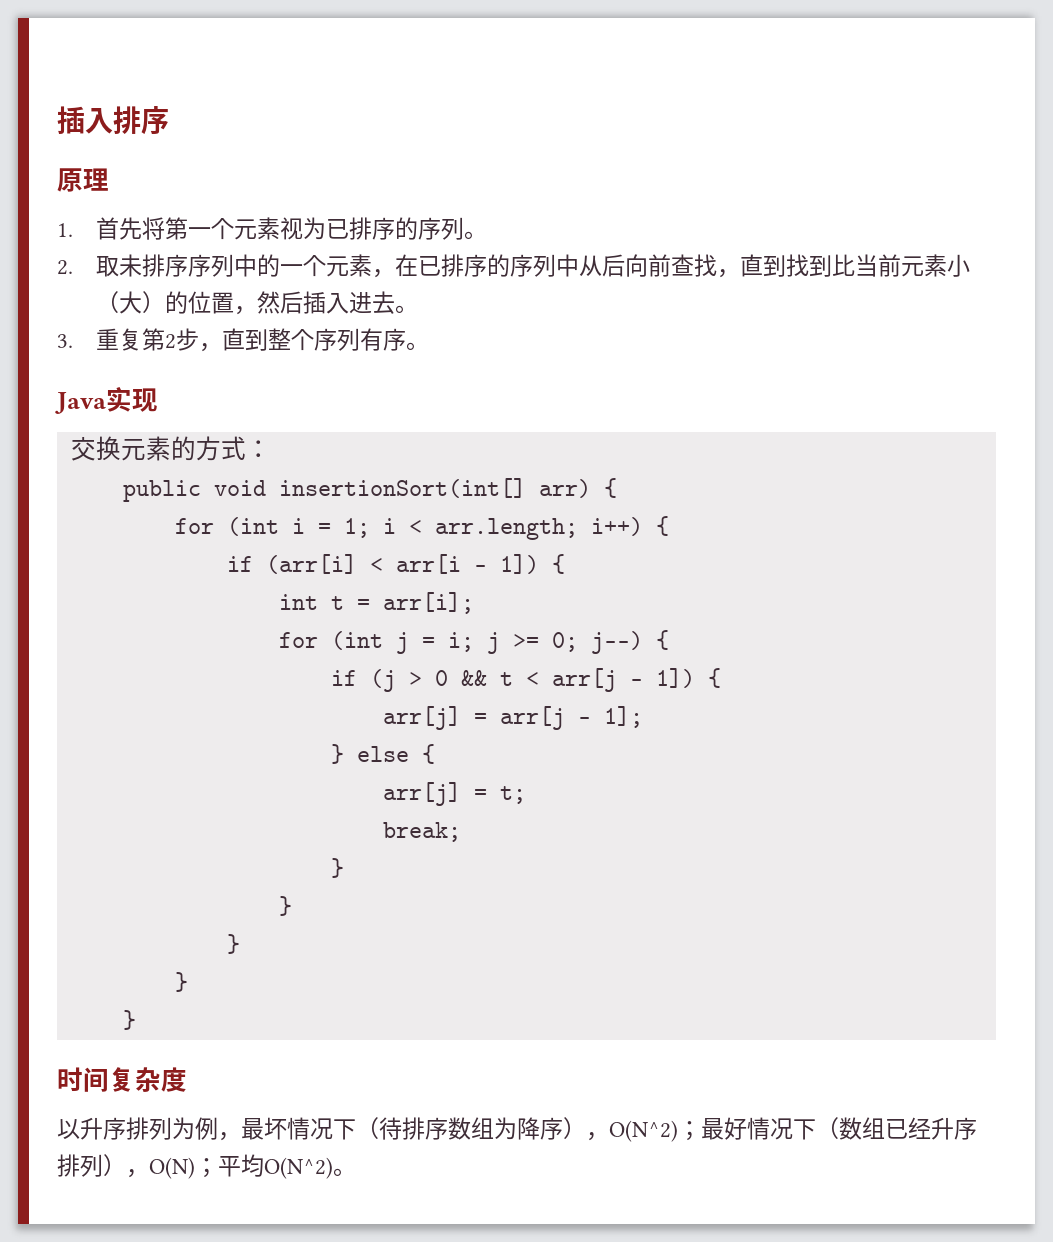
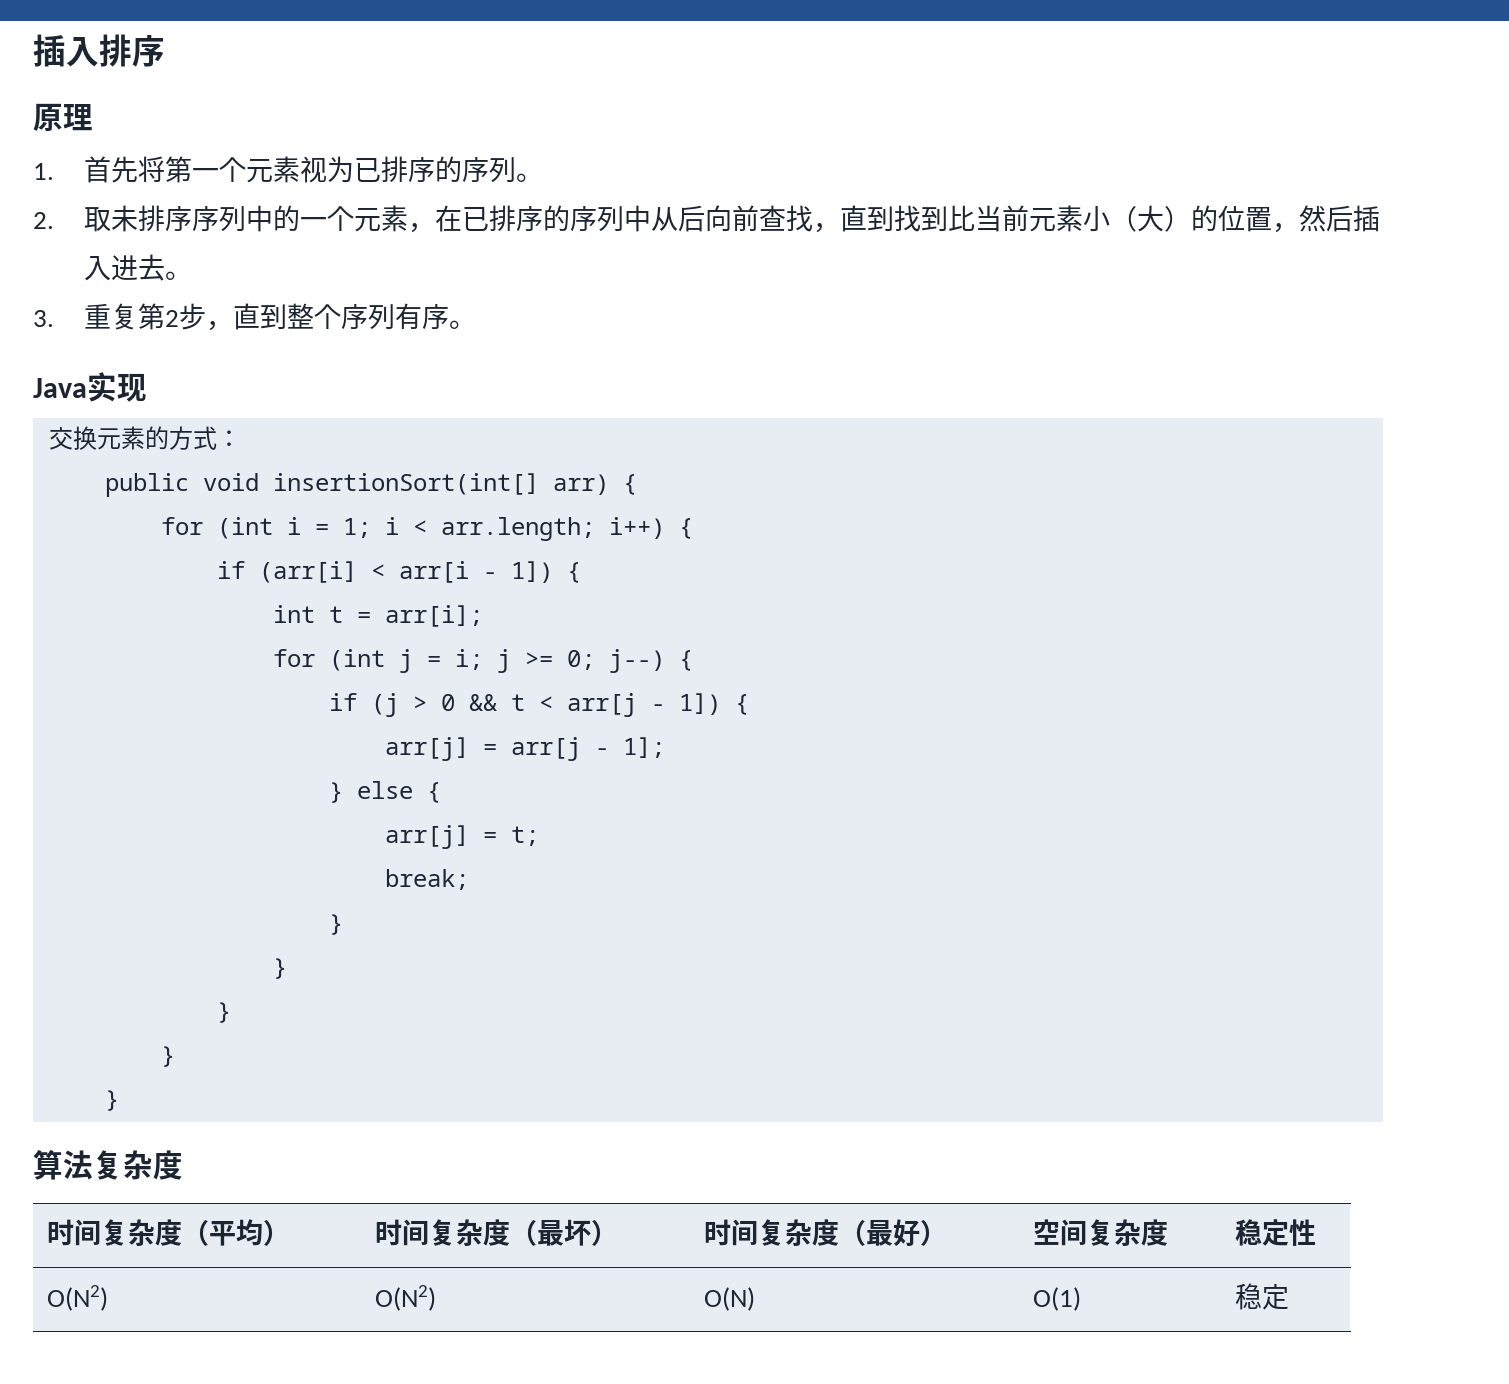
[57,1067,187,1092] [57,1117,977,1142] [57,1154,356,1179] 时间复杂度 // 以升序排列为例，最坏情况下（待排序数组为降序），O(N^2)；最好情况下（数组已经升序排列），O(N)；平均O(N^2)。 -> [33,1150,183,1180] [47,1219,291,1246] [375,1219,619,1246] [704,1219,948,1247] [1033,1219,1169,1246] [1235,1219,1317,1246] [47,1285,109,1311] [375,1285,437,1311] [704,1287,756,1311] [1033,1287,1082,1311] [1235,1283,1290,1310] 算法复杂度 // 时间复杂度（平均） | 时间复杂度（最坏） | 时间复杂度（最好） | 空间复杂度 | 稳定性 // O(N2) | O(N2) | O(N) | O(1) | 稳定

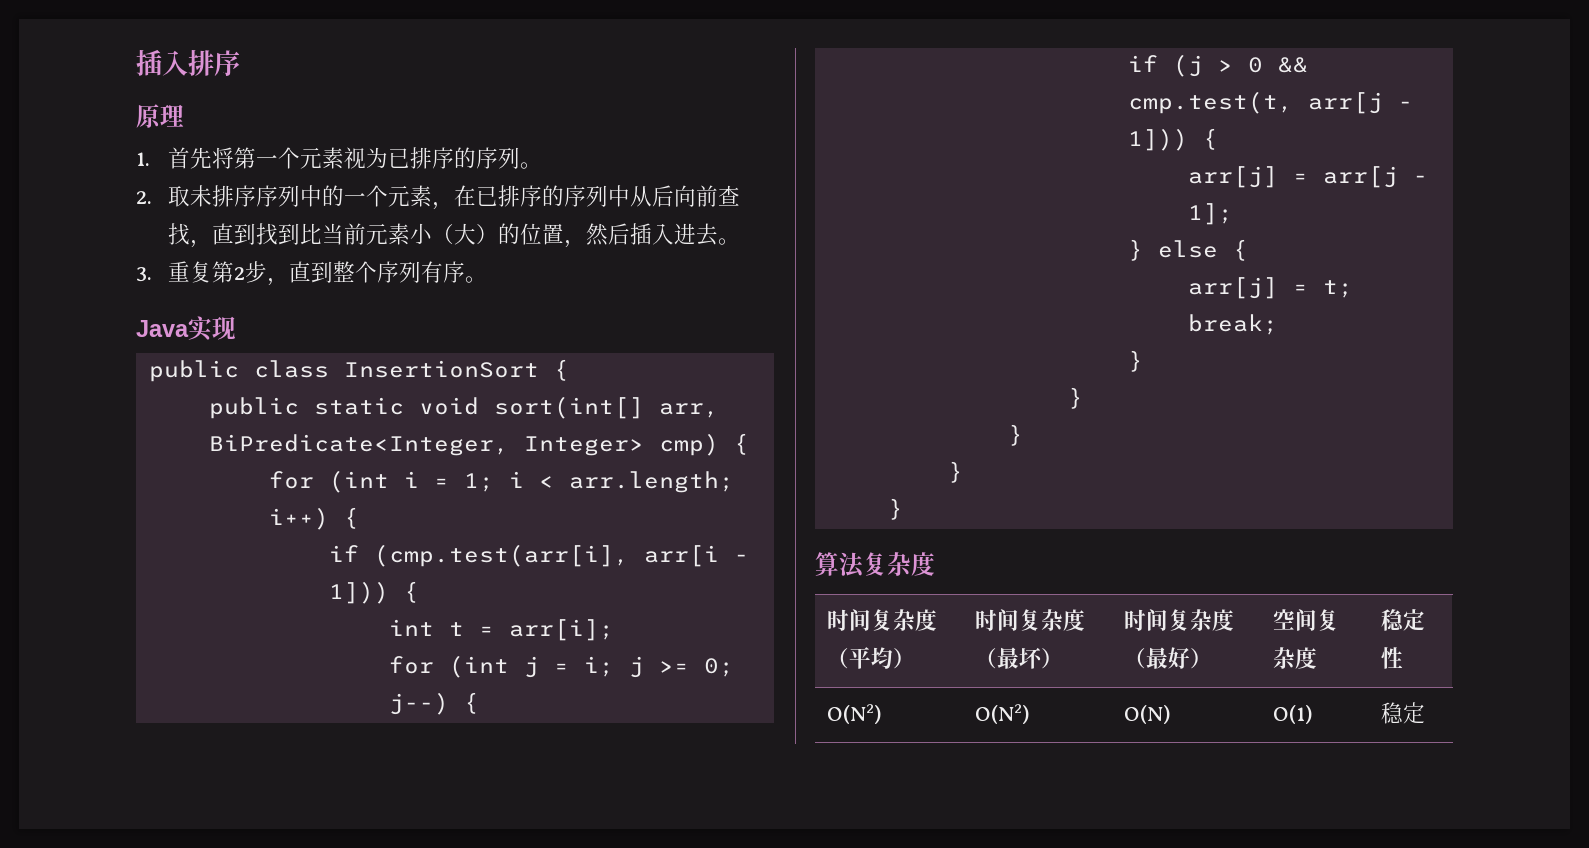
[49,426,242,450] [105,473,610,497] 交换元素的方式： // public void insertionSort(int[] arr) -> [148,359,569,382] [208,396,719,419] [208,433,719,456] public class InsertionSort { // public static void sort(int[] arr, BiPredicate<Integer, Integer> cmp)
[259,561,386,583] (arr[i] < -> [373,544,629,567] (cmp.test(arr[i],
[511,561,554,583] 1]) -> [328,581,389,604] 1]))
[511,693,722,717] t < arr[j - 1]) -> [1127,91,1413,114] [1127,128,1188,151] cmp.test(t, arr[j - 1]))

